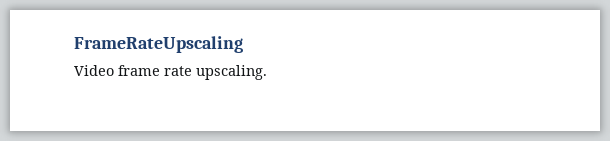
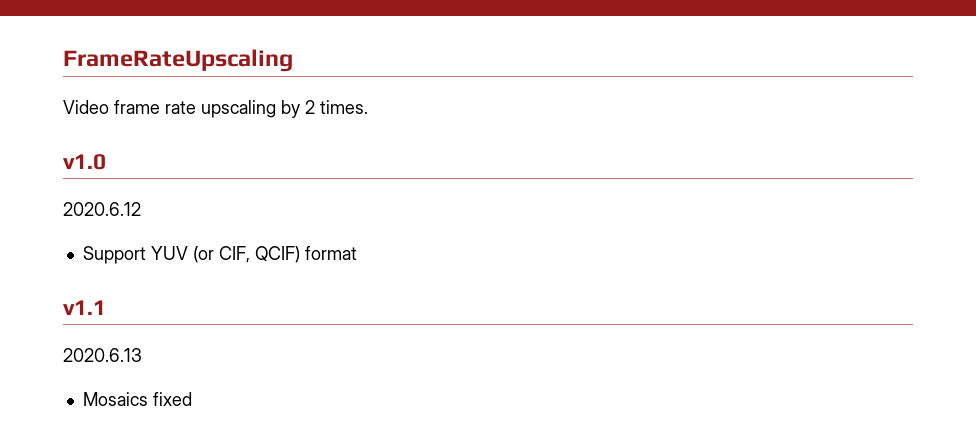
[196,65,267,80] upscaling. -> [201,100,368,118] [63,154,106,170] [63,202,141,216] [82,246,357,264] [63,300,106,315] [63,348,142,362] [82,392,192,406] upscaling by 2 times. // v1.0 // 2020.6.12 // Support YUV (or CIF, QCIF) format // v1.1 // 2020.6.13 // Mosaics fixed

